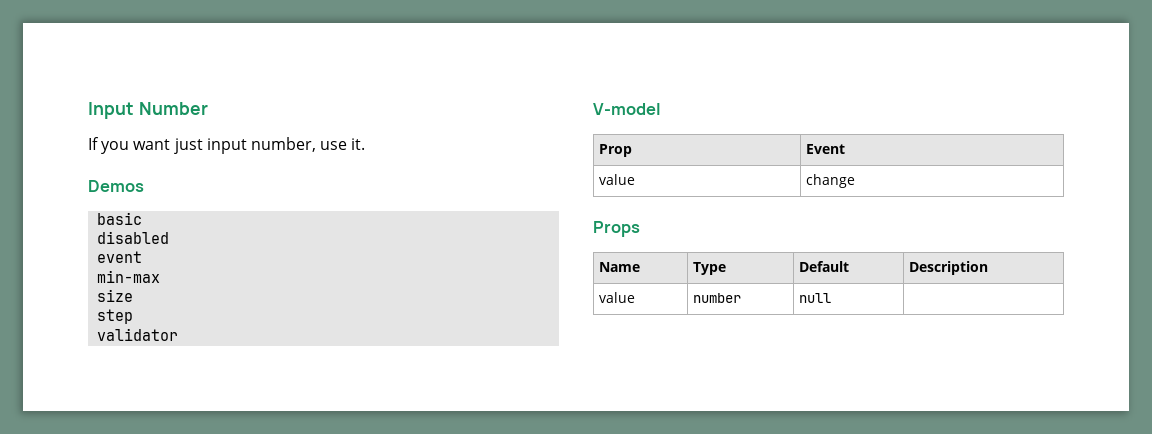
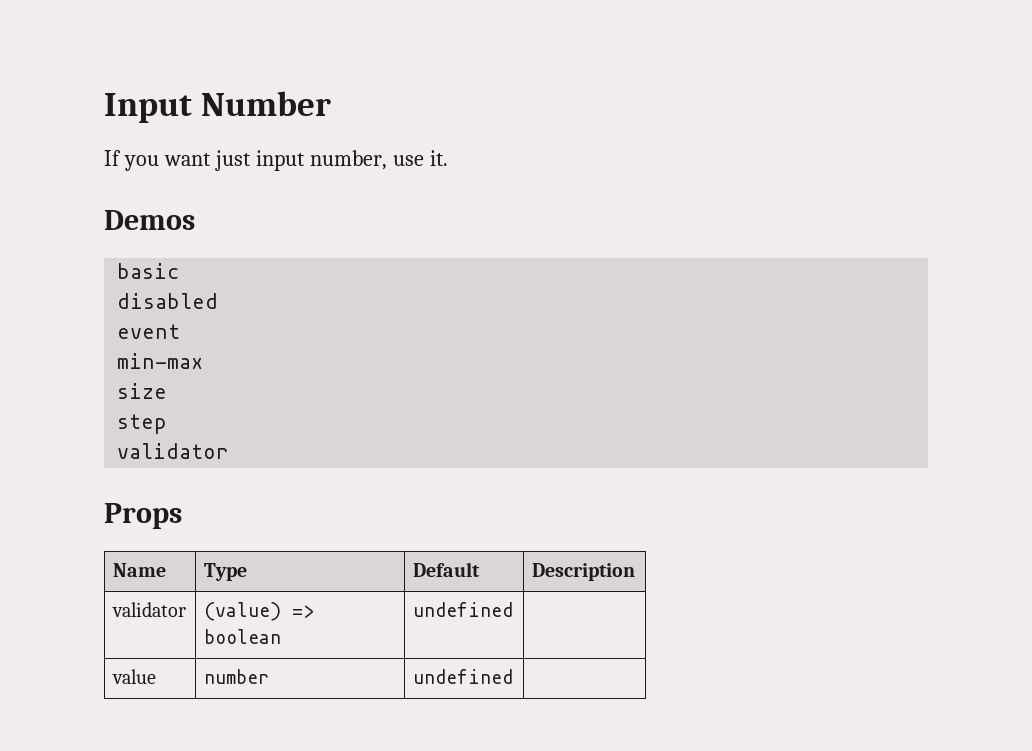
[593,103,661,115] [599,144,633,157] [806,144,846,154] [599,174,636,185] [806,174,856,188] // V-model // Prop | Event // value | change -> (230, 451) none
(989, 268) none -> [111,602,186,617] [203,602,314,621] [203,629,281,644] [412,602,513,617] // validator | (value) => boolean | undefined |
[799,293,832,303] null -> [412,669,513,684] undefined

